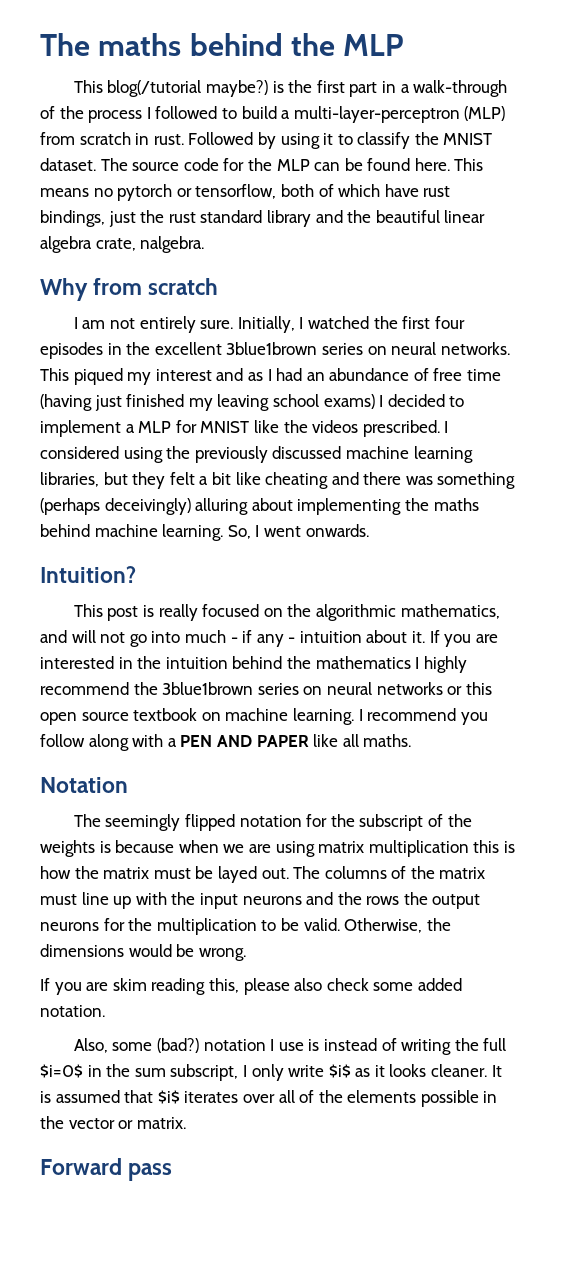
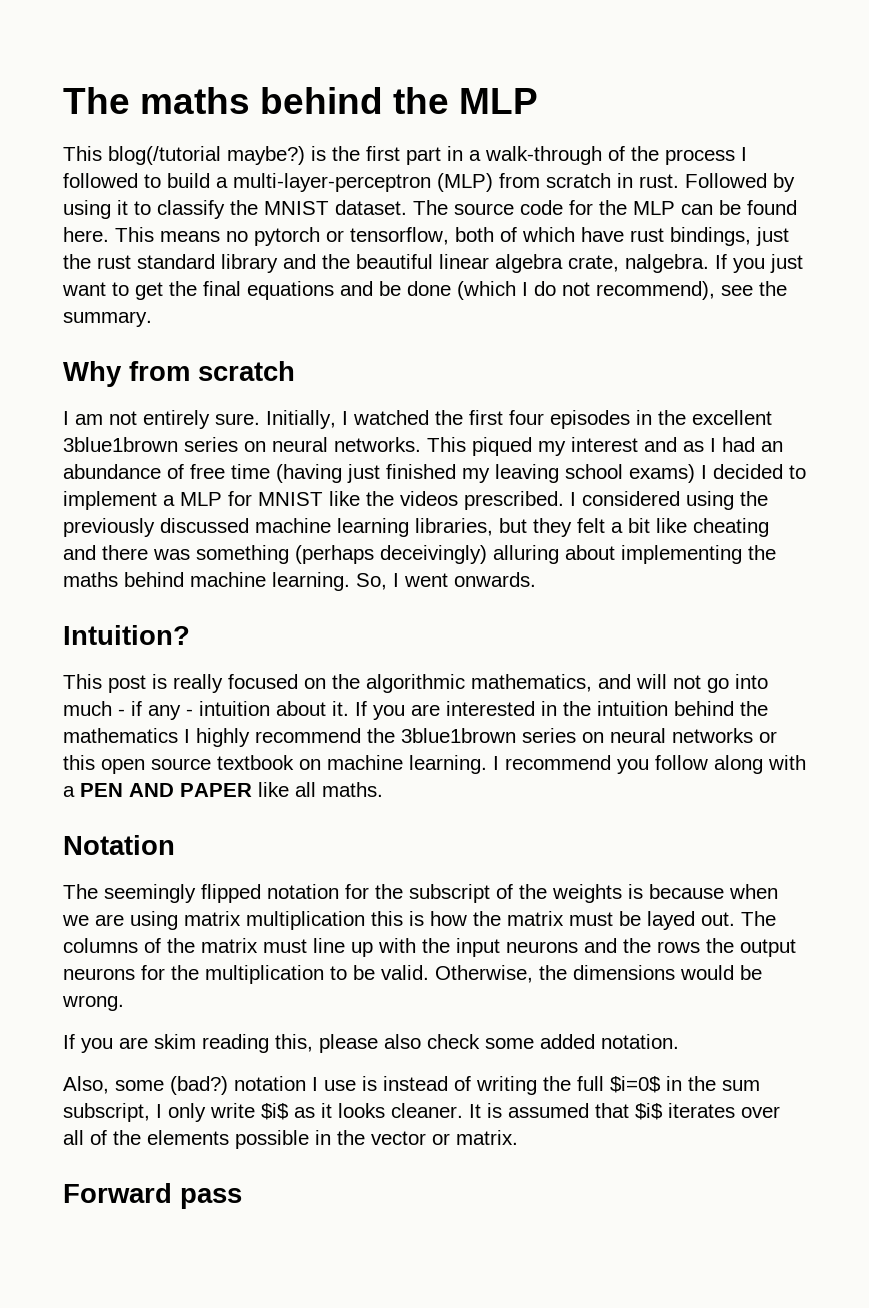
(205, 244) none -> [715,254,803,273] [62,281,787,300] [63,311,152,327] If you just want to get the final equations and be done (which I do not recommend), see the summary.

